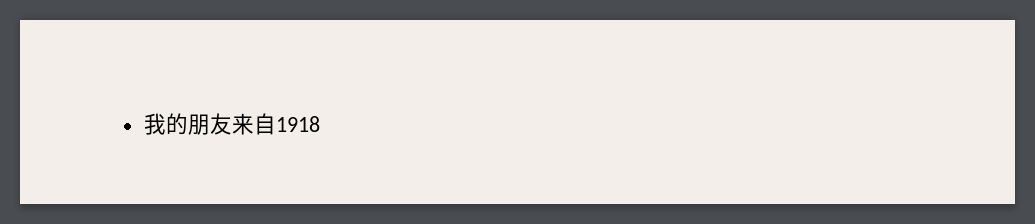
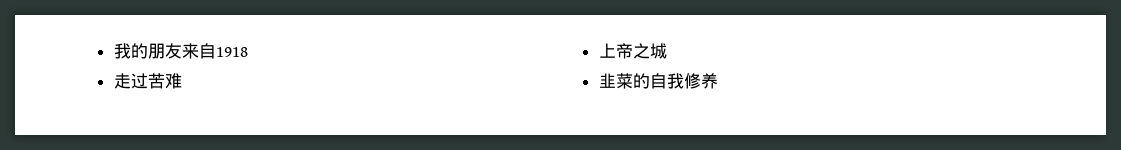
(320, 124) none -> [113,73,182,89] [598,43,667,59] [598,73,718,89] // 走过苦难 // 上帝之城 // 韭菜的自我修养

